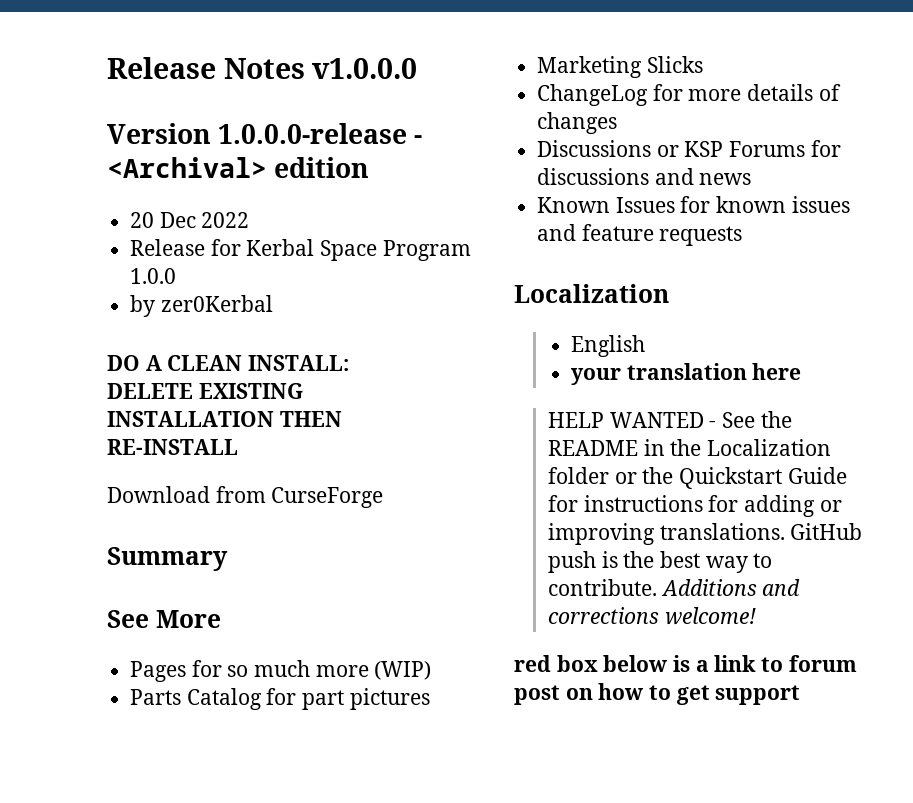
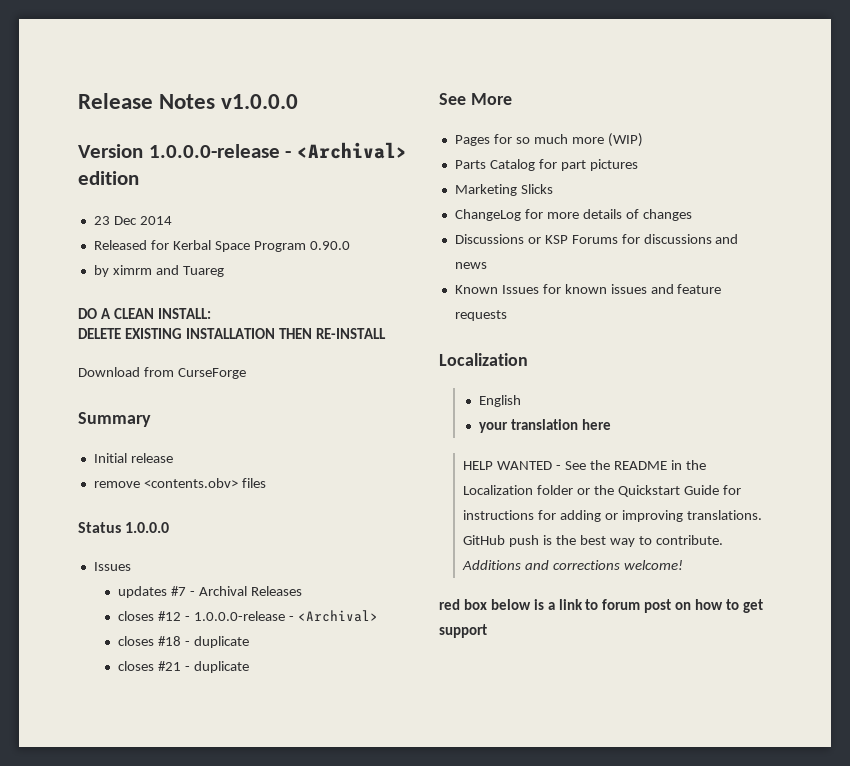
[130,212,250,228] [130,239,206,256] 20 Dec 2022 // Release -> [93,216,172,225] [93,240,147,250] 23 Dec 2014 // Released
[130,268,177,284] 1.0.0 -> [309,241,350,250] 0.90.0
[160,295,273,312] zer0Kerbal -> [112,265,224,277] ximrm and Tuareg
(228, 559) none -> [93,453,173,463] [93,478,266,488] [78,522,170,533] [93,562,131,571] [118,586,302,598] [118,610,378,622] [118,636,249,648] [118,661,249,673] // Initial release // remove <contents.obv> files // Status 1.0.0.0 // Issues // updates #7 - Archival Releases // closes #12 - 1.0.0.0-release - <Archival> // closes #18 - duplicate // closes #21 - duplicate

